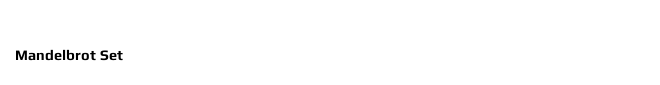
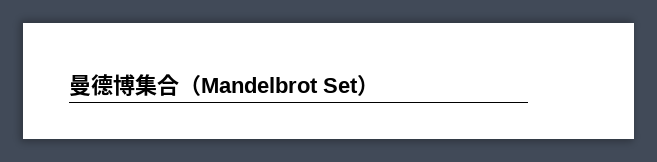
(15, 55) none -> [69,74,201,96] 曼德博集合（
(123, 55) none -> [357,74,379,96] ）

